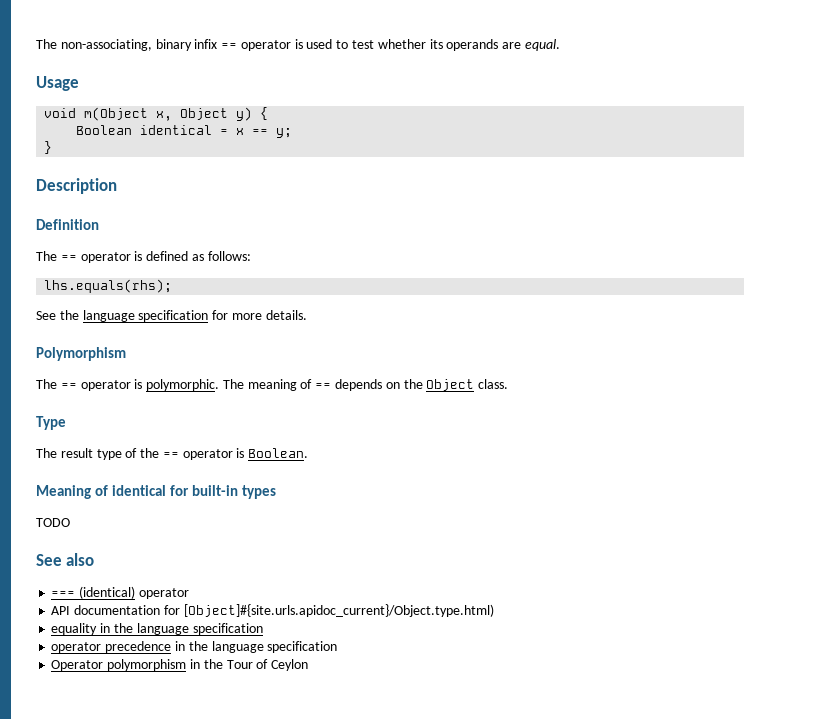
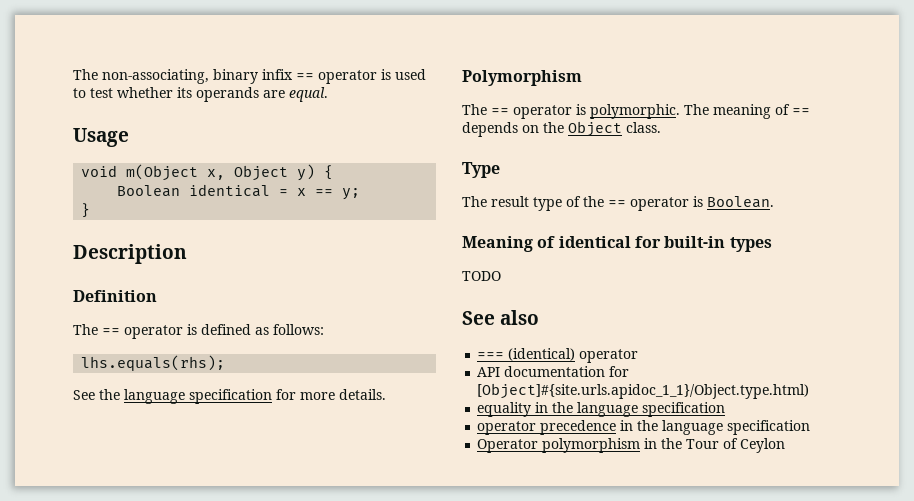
[183,604,494,617] [Object]#{site.urls.apidoc_current}/Object.type.html) -> [477,383,810,399] [Object]#{site.urls.apidoc_1_1}/Object.type.html)

